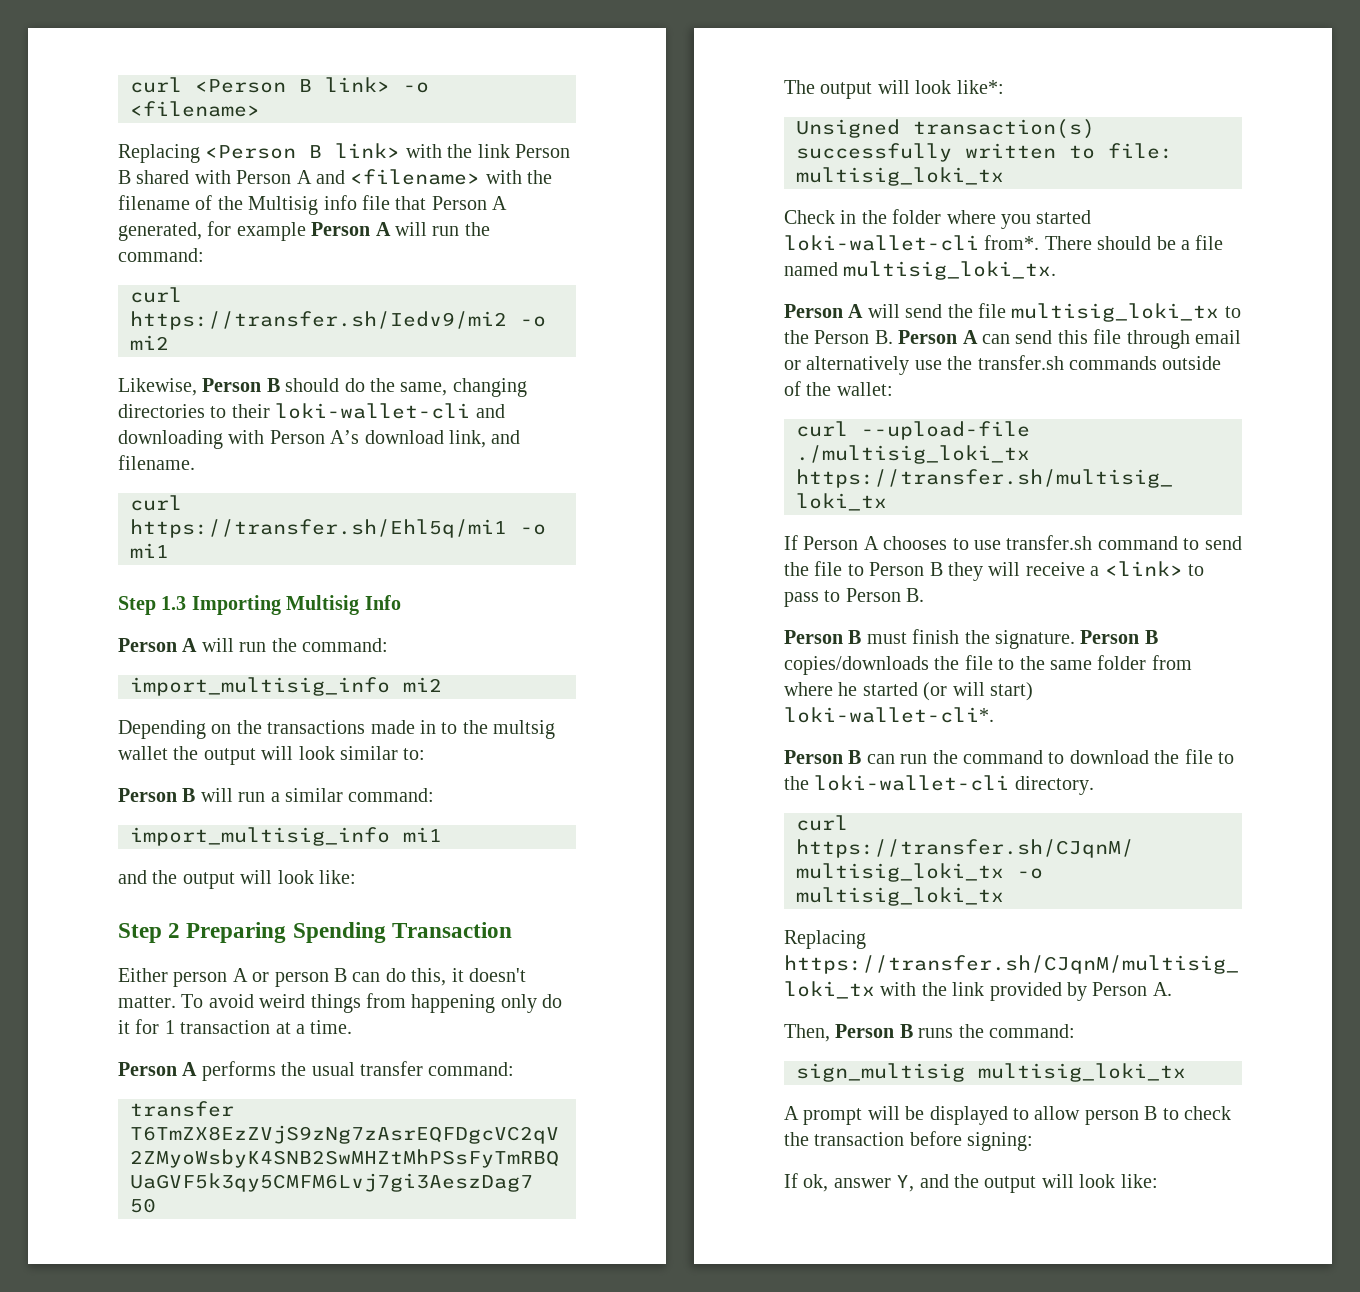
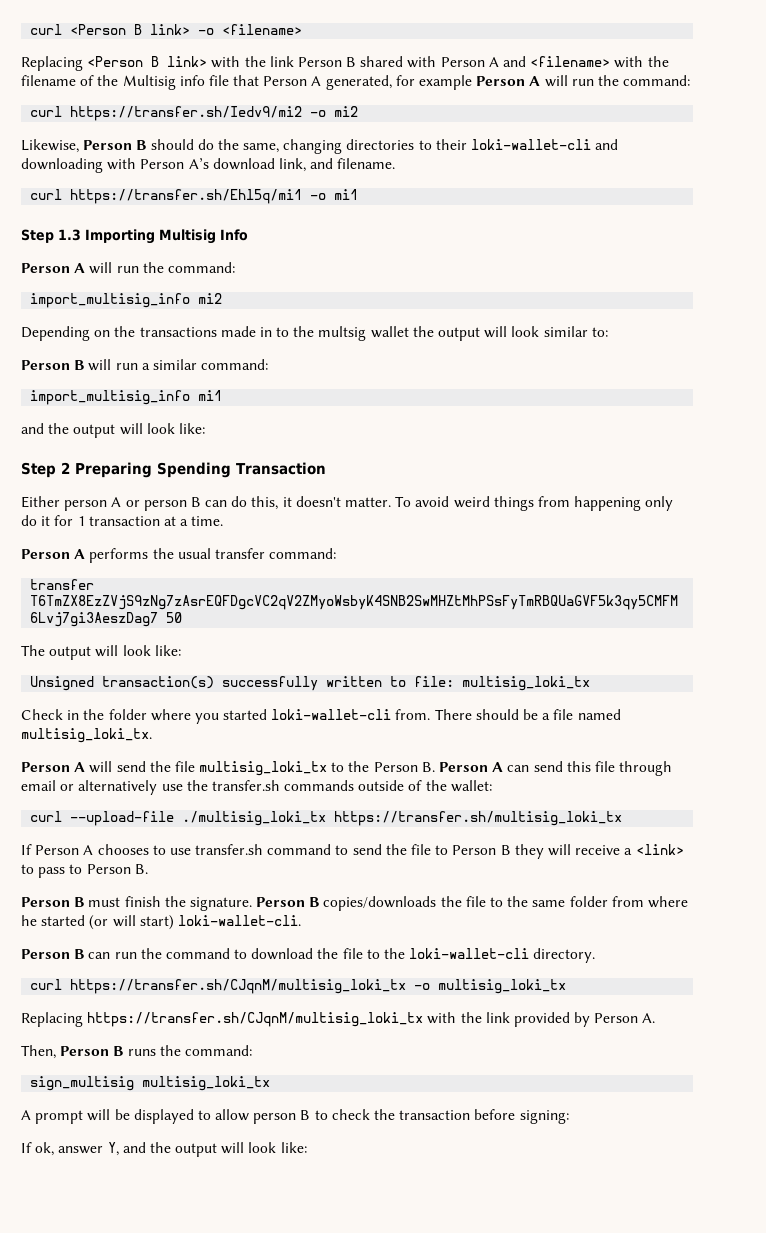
[956,80,1004,94] like*: -> [154,645,181,656] like:
[984,235,1040,250] from*. -> [395,709,431,720] from.
[784,707,994,723] loki-wallet-cli*. -> [177,915,301,926] loki-wallet-cli.

